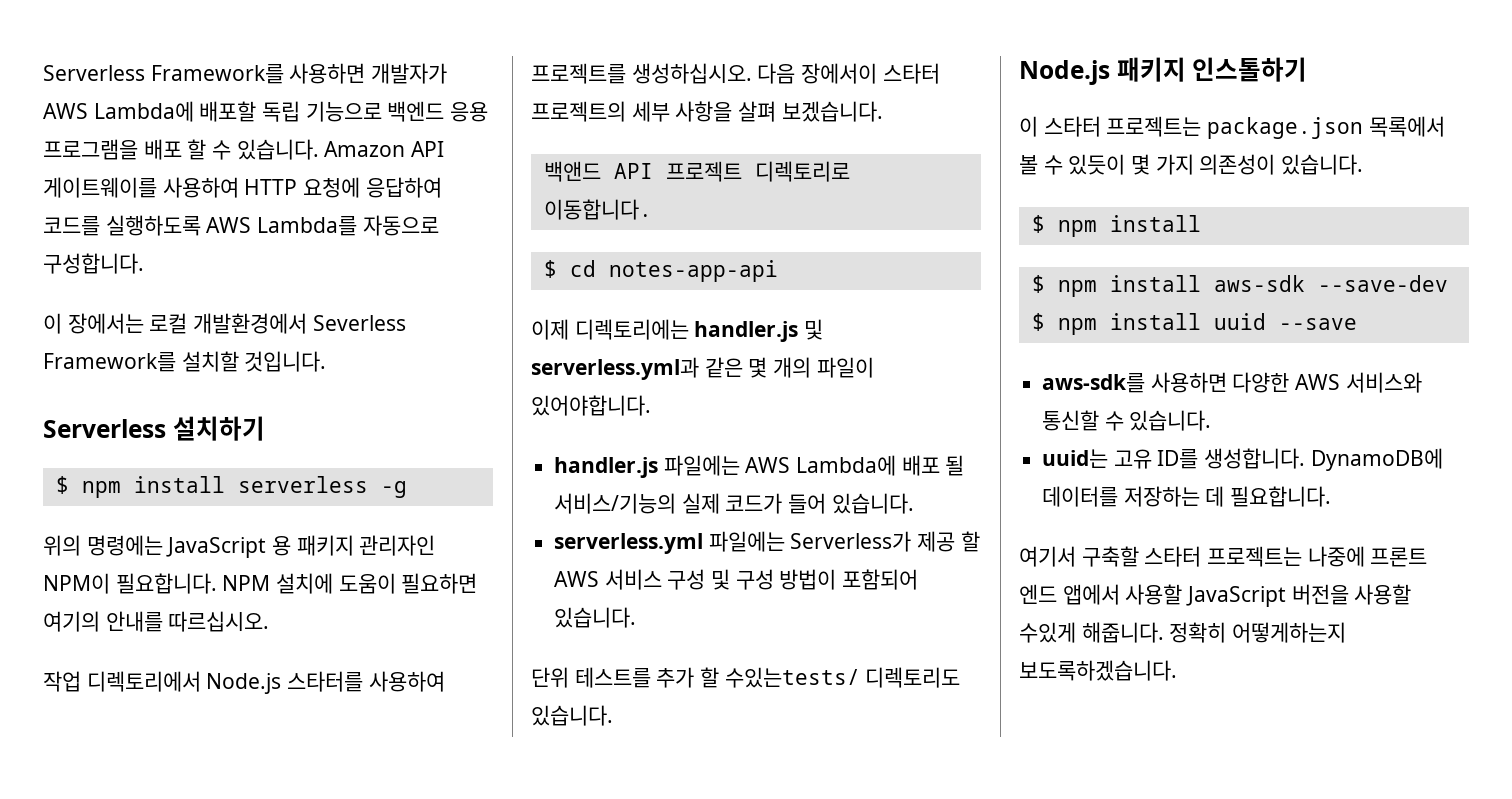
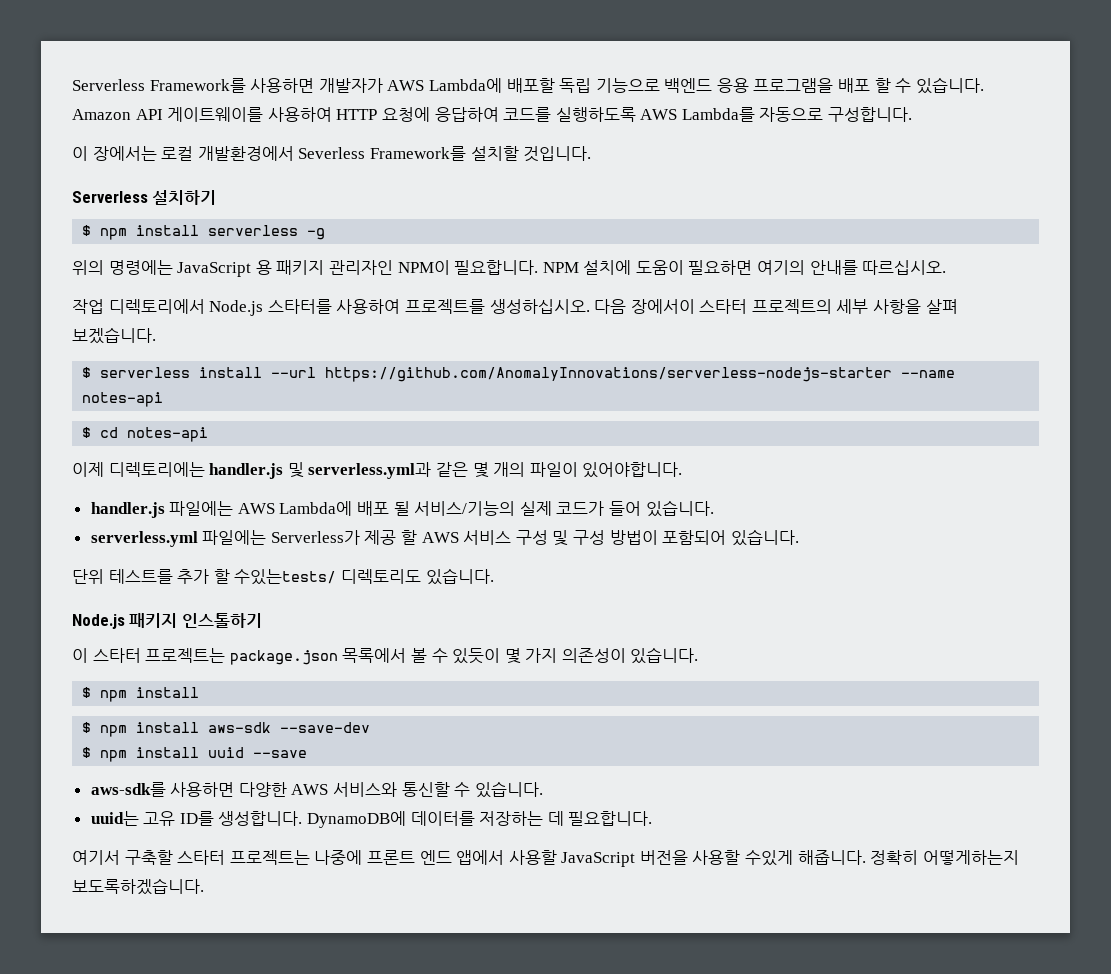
[543,161,850,182] [543,199,652,220] 백앤드 API 프로젝트 디렉토리로 이동합니다. -> [82,367,956,382] [82,392,164,407] $ serverless install --url https://github.com/AnomalyInnovations/serverless-nodejs-starter --name notes-api
[608,260,778,282] notes-app-api -> [127,427,209,442] notes-api

